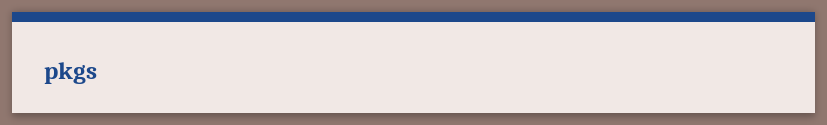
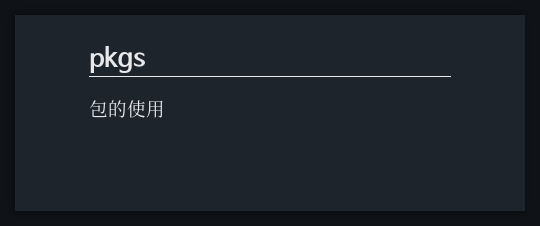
(97, 73) none -> [89,100,165,118] // 包的使用

